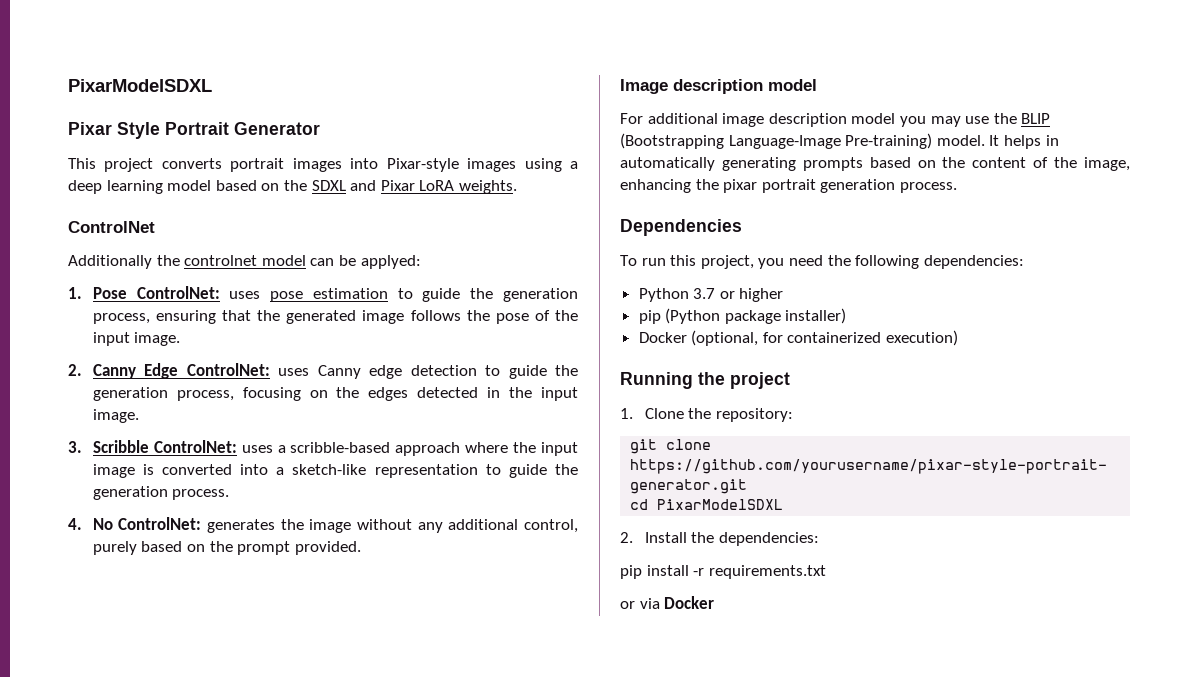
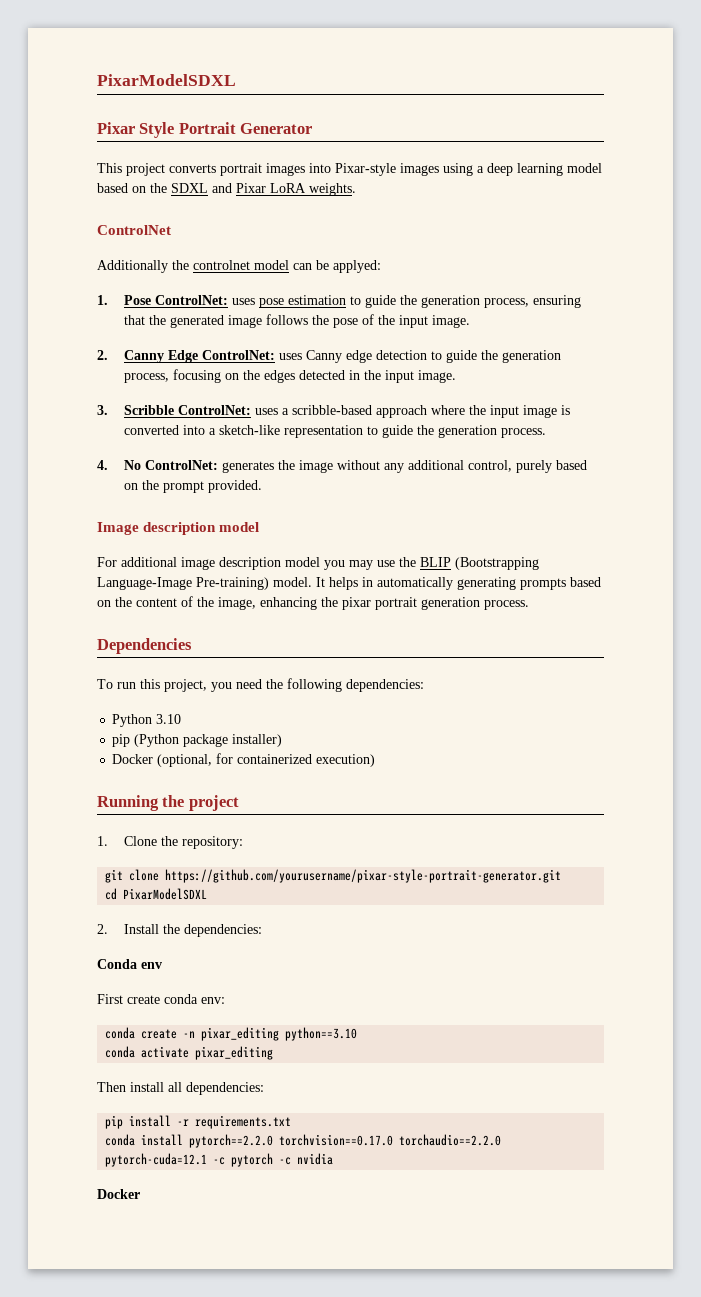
[693,288,784,302] 3.7 or higher -> [156,714,182,724] 3.10
[620,565,826,579] [620,598,660,609] pip install -r requirements.txt // or via -> [97,959,162,969] [97,994,225,1004] [105,1027,358,1041] [105,1046,274,1060] [97,1082,264,1095] [105,1115,292,1129] [105,1134,502,1148] [105,1153,334,1167] Conda env // First create conda env: // conda create -n pixar_editing python==3.10 // conda activate pixar_editing // Then install all dependencies: // pip install -r requirements.txt // conda install pytorch==2.2.0 torchvision==0.17.0 torchaudio==2.2.0 pytorch-cuda=12.1 -c pytorch -c nvidia //

